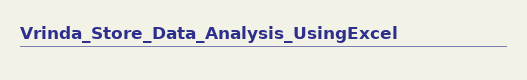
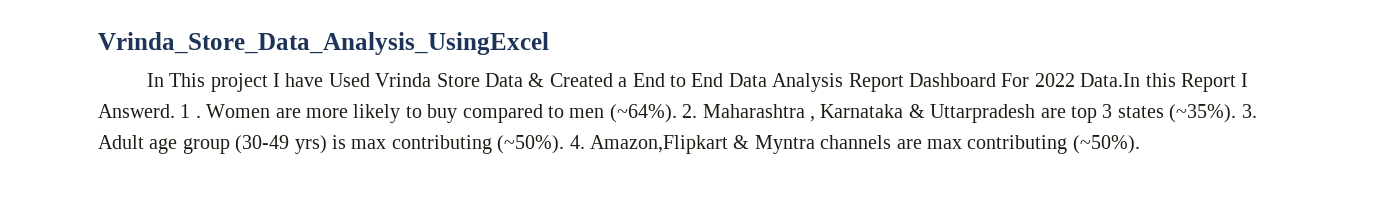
(398, 34) none -> [146,73,1249,92] [98,104,1257,123] [98,135,1140,154] // In This project I have Used Vrinda Store Data & Created a End to End Data Analysis Report Dashboard For 2022 Data.In this Report I Answerd. 1 . Women are more likely to buy compared to men (~64%). 2. Maharashtra , Karnataka & Uttarpradesh are top 3 states (~35%). 3. Adult age group (30-49 yrs) is max contributing (~50%). 4. Amazon,Flipkart & Myntra channels are max contributing (~50%).

